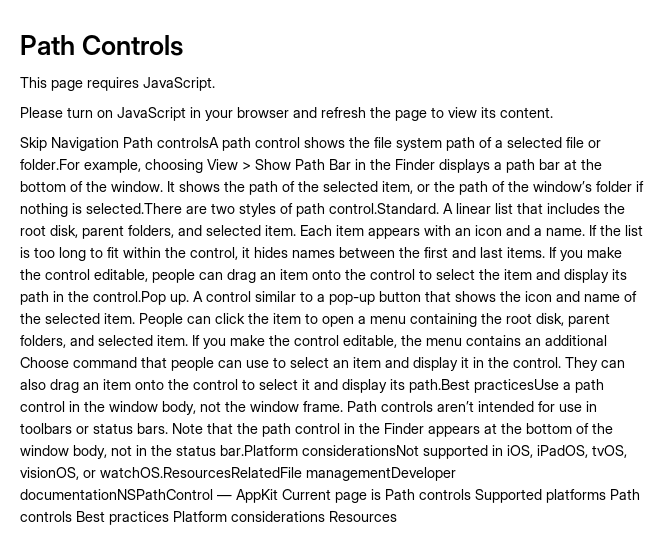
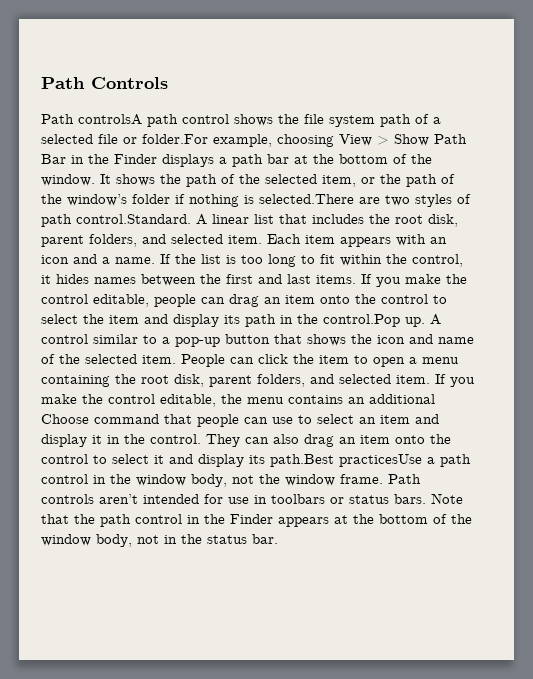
[20,77,215,91] [20,107,553,121] [20,137,119,151] This page requires JavaScript. // Please turn on JavaScript in your browser and refresh the page to view its content. // Skip Navigation -> (168, 83) none
[220,445,627,459] [20,467,456,481] [20,489,640,503] [20,511,397,525] bar.Platform considerationsNot supported in iOS, iPadOS, tvOS, visionOS, or watchOS.ResourcesRelatedFile managementDeveloper documentationNSPathControl — AppKit Current page is Path controls Supported platforms Path controls Best practices Platform considerations Resources -> [252,534,278,544] bar.

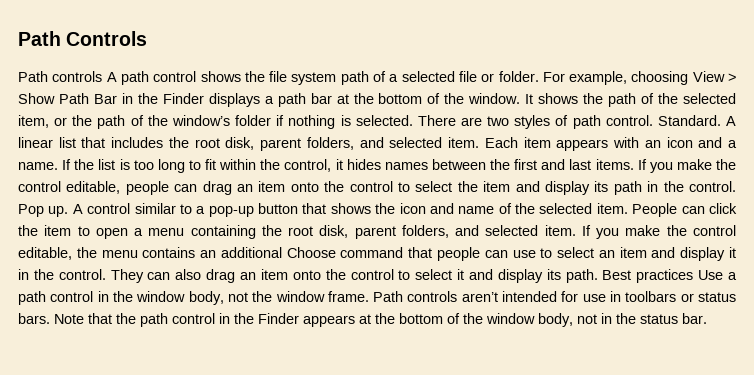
[78,114,142,125] controlsA -> [52,71,117,82] controls A
[142,134,208,144] folder.For -> [498,71,565,82] folder. For
[259,194,354,204] selected.There -> [355,115,456,126] selected. There
[76,214,191,224] control.Standard. -> [605,115,721,126] control. Standard.
[323,314,400,327] control.Pop -> [688,181,736,192] [18,204,44,217] control. Pop
[270,454,422,467] path.Best practicesUse -> [565,269,724,283] path. Best practices Use

